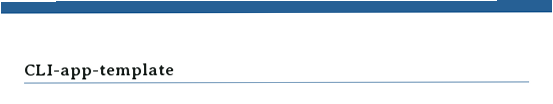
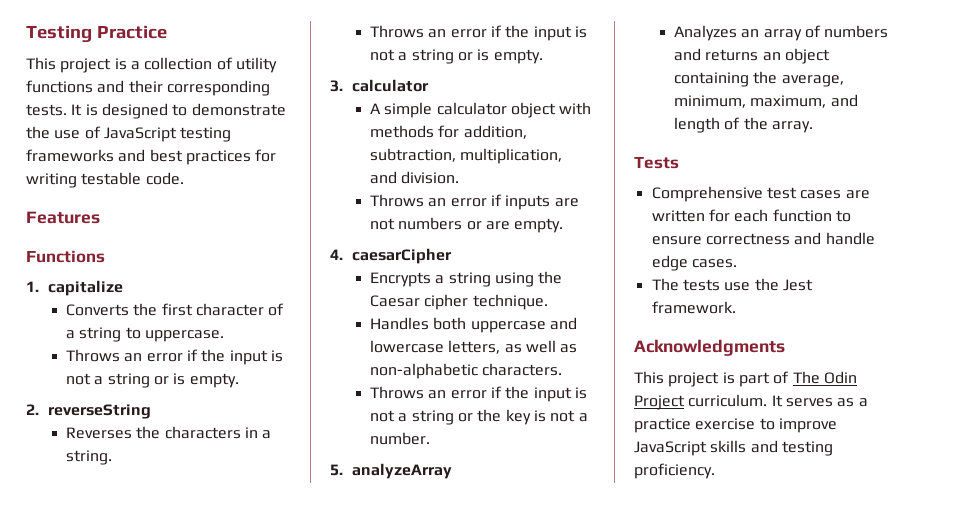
[24,63,175,80] CLI-app-template -> [26,25,167,43] [26,57,277,73] [26,80,270,96] [26,103,286,119] [26,126,232,142] [26,149,277,165] [26,172,184,188] [26,211,100,224] [26,250,105,263] [26,280,124,296] [65,303,285,316] [65,327,224,342] [65,349,283,365] [65,373,239,388] [26,404,152,419] [65,426,272,439] [65,450,112,465] [369,25,587,41] [369,49,543,64] [330,79,430,92] [369,102,592,118] [369,125,527,139] [369,148,563,164] [369,171,460,184] [369,194,579,210] [369,217,564,233] [330,248,453,264] [369,271,563,287] [369,294,548,310] [369,317,577,333] [369,340,578,354] [369,363,563,379] [369,386,587,402] [369,409,588,425] [369,432,430,445] [330,463,453,479] [673,25,889,41] [673,48,830,64] [673,71,844,87] [673,94,858,108] [673,117,813,133] [634,156,679,169] [651,186,870,202] [651,209,851,222] [651,232,875,245] [651,255,737,271] [651,278,813,291] [651,301,736,314] [634,339,785,356] [634,371,857,387] [634,394,868,410] [634,418,837,433] [634,440,833,456] [634,463,715,479] Testing Practice // This project is a collection of utility functions and their corresponding tests. It is designed to demonstrate the use of JavaScript testing frameworks and best practices for writing testable code. // Features // Functions // 1. capitalize // Converts the first character of a string to uppercase. // Throws an error if the input is not a string or is empty. // 2. reverseString // Reverses the characters in a string. // Throws an error if the input is not a string or is empty. // 3. calculator // A simple calculator object with methods for addition, subtraction, multiplication, and division. // Throws an error if inputs are not numbers or are empty. // 4. caesarCipher // Encrypts a string using the Caesar cipher technique. // Handles both uppercase and lowercase letters, as well as non-alphabetic characters. // Throws an error if the input is not a string or the key is not a number. // 5. analyzeArray // Analyzes an array of numbers and returns an object containing the average, minimum, maximum, and length of the array. // Tests // Comprehensive test cases are written for each function to ensure correctness and handle edge cases. // The tests use the Jest framework. // Acknowledgments // This project is part of The Odin Project curriculum. It serves as a practice exercise to improve JavaScript skills and testing proficiency.

